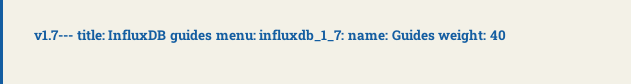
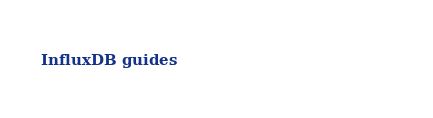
[34,29,506,43] v1.7--- title: InfluxDB guides menu: influxdb_1_7: name: Guides weight: 40 -> [41,54,177,68] InfluxDB guides

